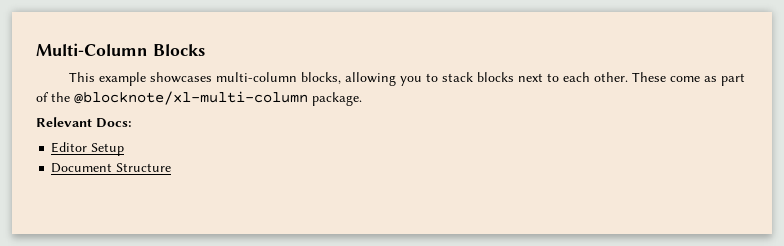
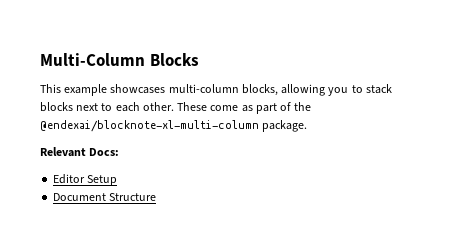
[74,91,308,105] @blocknote/xl-multi-column -> [40,120,259,132] @endexai/blocknote-xl-multi-column

